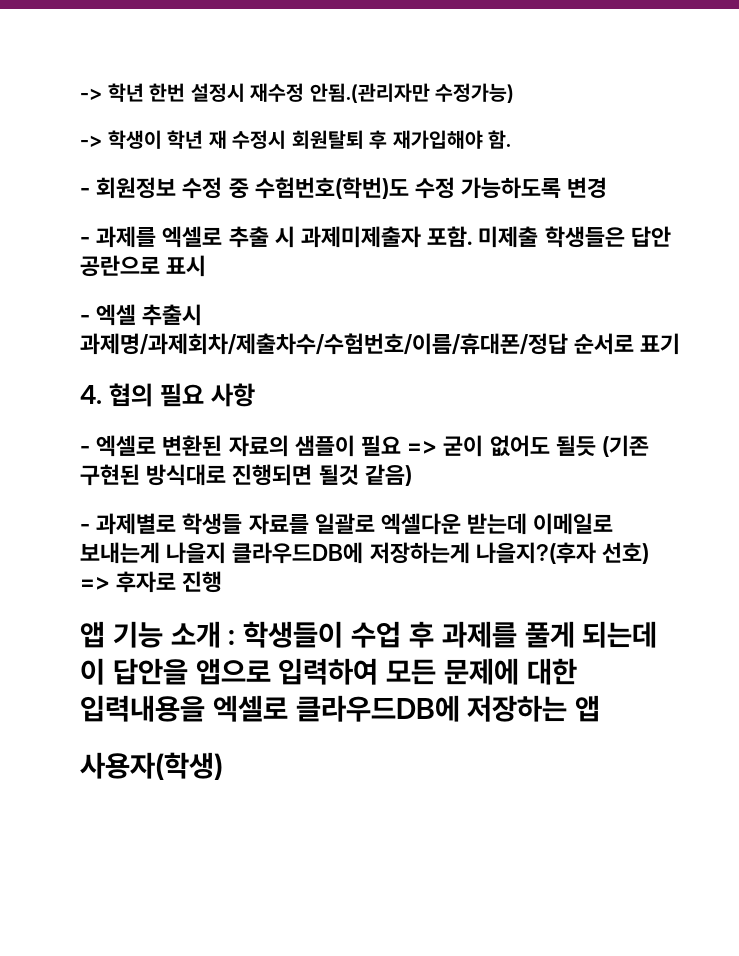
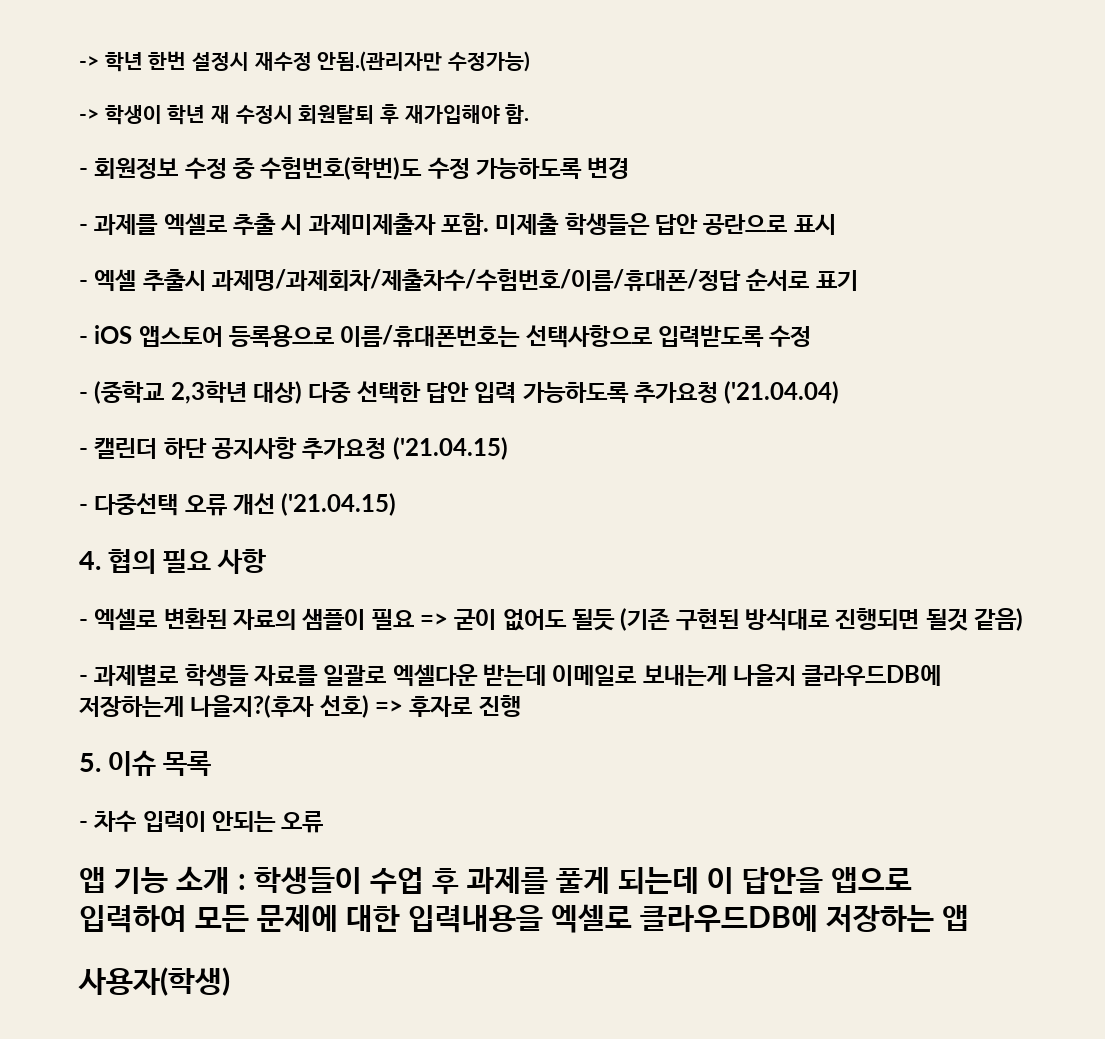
(681, 344) none -> [79,325,812,348] [79,381,840,404] [79,437,508,460] [79,493,397,516] // - iOS 앱스토어 등록용으로 이름/휴대폰번호는 선택사항으로 입력받도록 수정 // - (중학교 2,3학년 대상) 다중 선택한 답안 입력 가능하도록 추가요청 ('21.04.04) // - 캘린더 하단 공지사항 추가요청 ('21.04.15) // - 다중선택 오류 개선 ('21.04.15)
(223, 582) none -> [79,750,212,776] [79,810,324,833] // 5. 이슈 목록 // - 차수 입력이 안되는 오류

